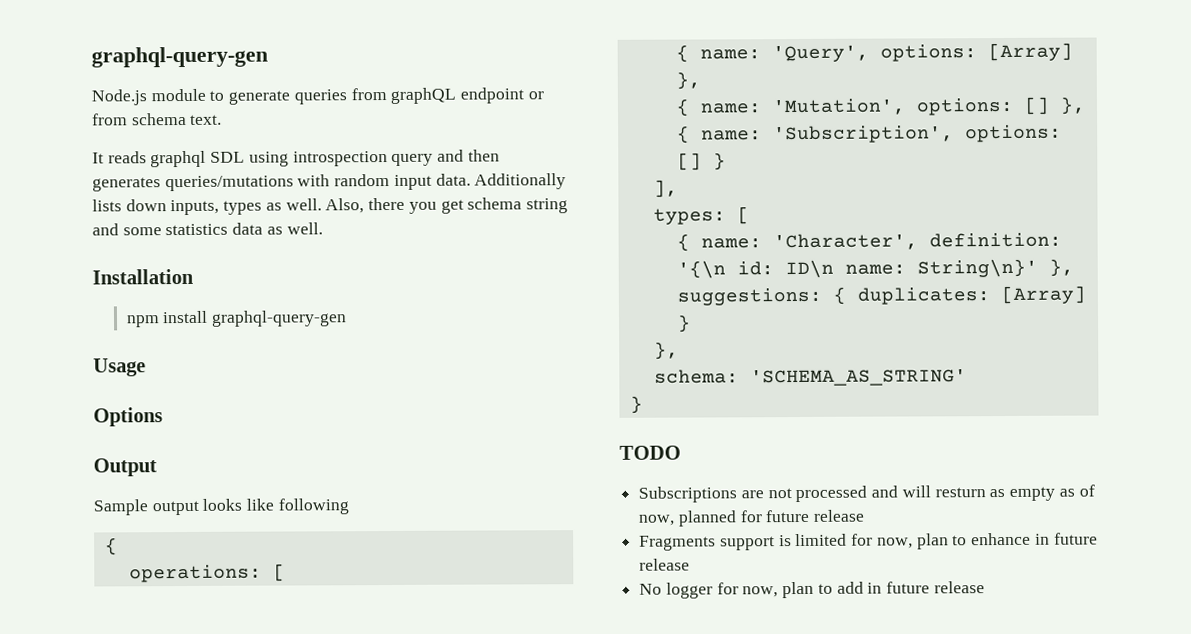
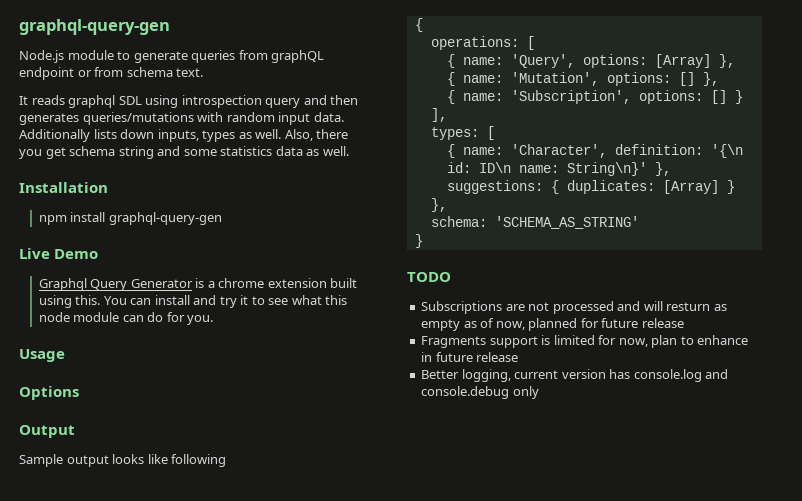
(347, 318) none -> [19,248,99,259] [38,278,358,291] [38,295,348,308] [38,312,214,325] // Live Demo // Graphql Query Generator is a chrome extension built using this. You can install and try it to see what this node module can do for you.
[639,581,985,599] No logger for now, plan to add in future release -> [421,369,729,382] [421,386,539,399] Better logging, current version has console.log and console.debug only

